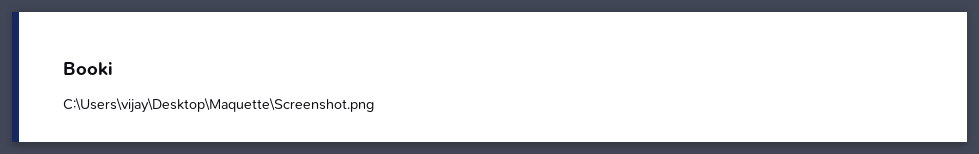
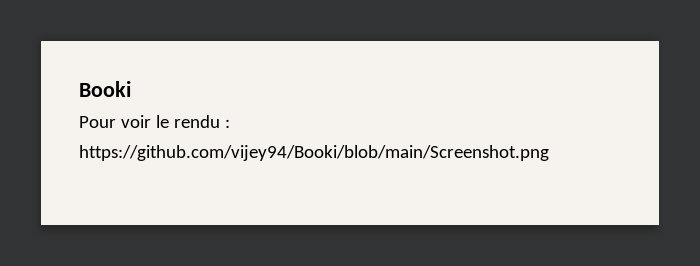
[63,98,374,113] C:\Users\vijay\Desktop\Maquette\Screenshot.png -> [79,115,230,128] [79,145,549,161] Pour voir le rendu : // https://github.com/vijey94/Booki/blob/main/Screenshot.png

